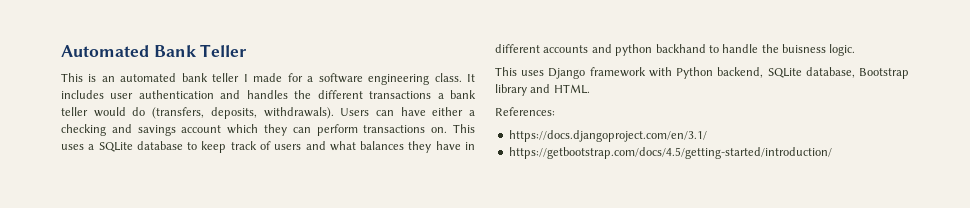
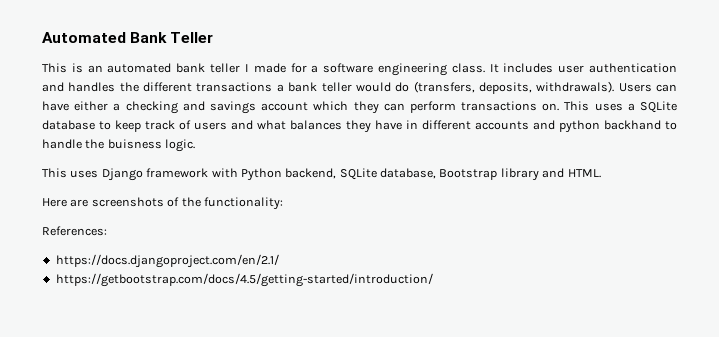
(590, 89) none -> [42,197,283,210] // Here are screenshots of the functionality:
[508,130,707,142] https://docs.djangoproject.com/en/3.1/ -> [55,254,279,268] https://docs.djangoproject.com/en/2.1/

